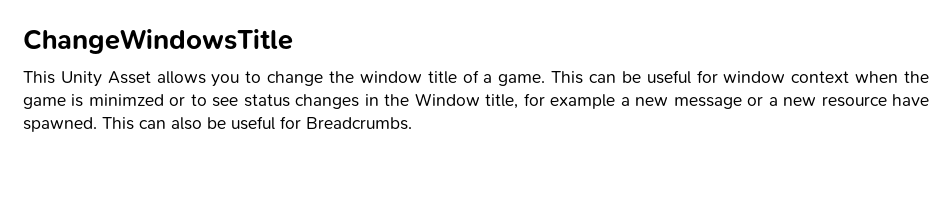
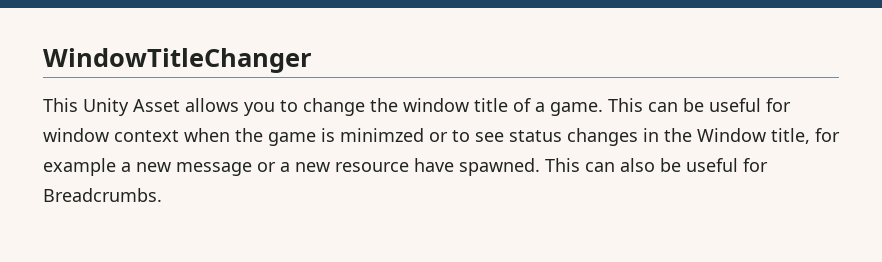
[23,29,293,54] ChangeWindowsTitle -> [43,48,312,73] WindowTitleChanger

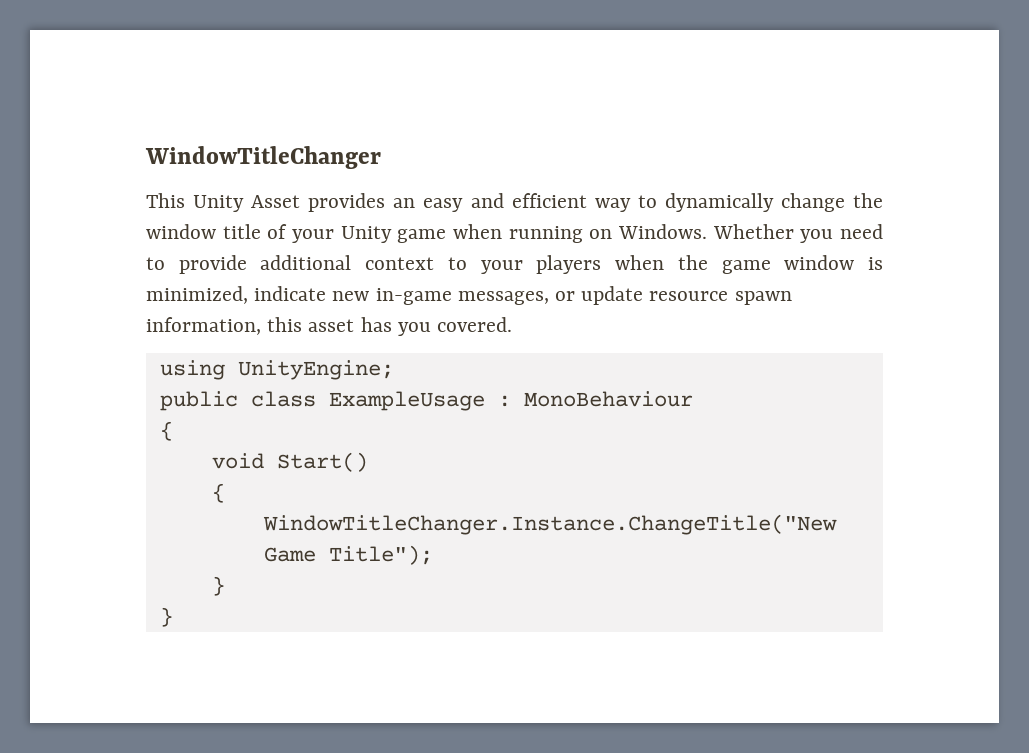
[185,98,298,116] allows you to -> [308,193,774,212] provides an easy and efficient way to dynamically
[535,98,791,116] [43,128,840,146] [43,158,768,176] [43,188,162,202] a game. This can be useful for window context when the game is minimzed or to see status changes in the Window title, for example a new message or a new resource have spawned. This can also be useful for Breadcrumbs. -> [292,224,883,243] [146,255,884,274] [146,286,792,305] [146,317,513,336] [159,360,394,380] [159,391,693,411] [159,421,173,441] [211,452,368,472] [211,483,225,503] [262,514,837,535] [263,545,433,565] [211,576,225,596] [159,607,173,627] your Unity game when running on Windows. Whether you need to provide additional context to your players when the game window is minimized, indicate new in-game messages, or update resource spawn information, this asset has you covered. // using UnityEngine; // public class ExampleUsage : MonoBehaviour // { // void Start() // { // WindowTitleChanger.Instance.ChangeTitle("New Game Title"); // } // }

